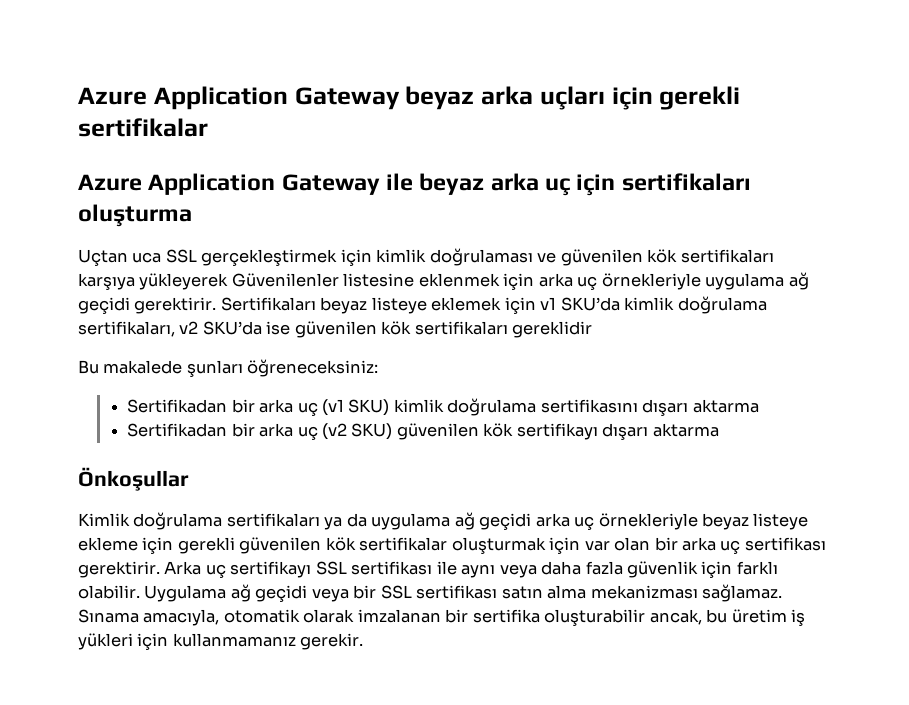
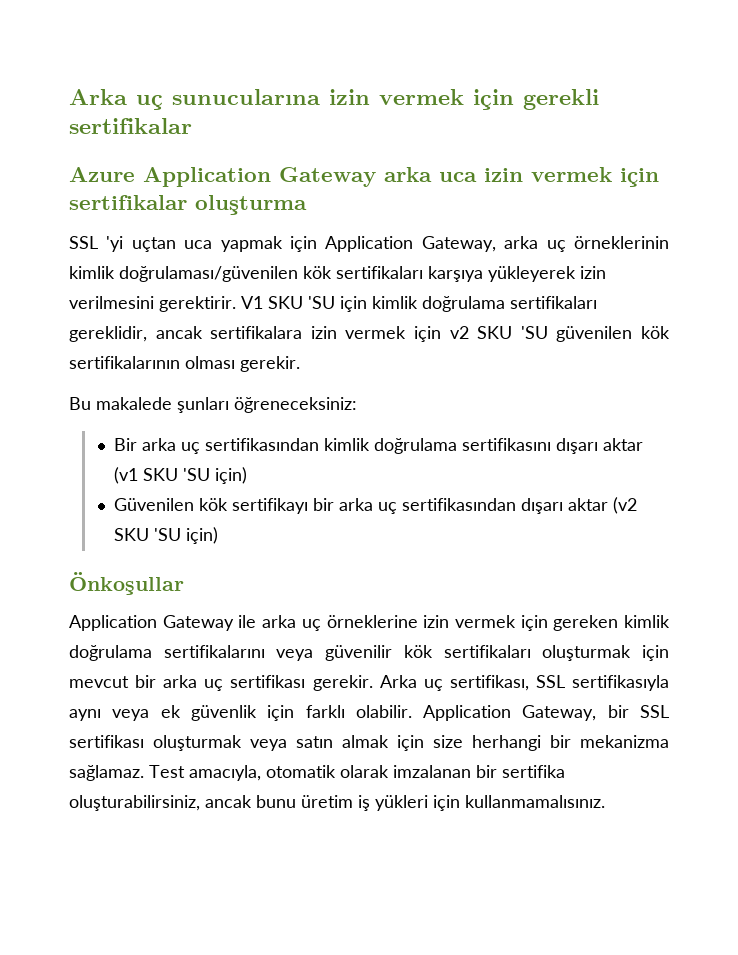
[78,86,605,110] Azure Application Gateway beyaz arka uçları -> [69,89,464,110] Arka uç sunucularına izin vermek
[386,173,751,196] [78,204,192,227] [78,248,774,266] [78,272,809,290] [78,296,767,314] [78,321,593,338] [78,359,379,377] [127,398,759,416] [127,423,719,440] [78,467,189,491] [78,512,809,530] [78,537,651,554] ile beyaz arka uç için sertifikaları oluşturma // Uçtan uca SSL gerçekleştirmek için kimlik doğrulaması ve güvenilen kök sertifikaları karşıya yükleyerek Güvenilenler listesine eklenmek için arka uç örnekleriyle uygulama ağ geçidi gerektirir. Sertifikaları beyaz listeye eklemek için v1 SKU’da kimlik doğrulama sertifikaları, v2 SKU’da ise güvenilen kök sertifikaları gereklidir // Bu makalede şunları öğreneceksiniz: // Sertifikadan bir arka uç (v1 SKU) kimlik doğrulama sertifikasını dışarı aktarma // Sertifikadan bir arka uç (v2 SKU) güvenilen kök sertifikayı dışarı aktarma // Önkoşullar // Kimlik doğrulama sertifikaları ya da uygulama ağ geçidi arka uç örnekleriyle beyaz listeye ekleme için gerekli güvenilen kök sertifikalar oluşturmak için var olan -> [384,167,659,187] [69,195,307,215] [69,236,669,252] [69,266,606,282] [69,296,597,312] [69,326,671,342] [69,356,300,372] [69,397,357,413] [114,438,644,454] [114,467,248,484] [114,497,638,514] [114,527,219,544] [69,572,184,595] [69,615,670,631] [69,645,669,661] [69,676,129,688] arka uca izin vermek için sertifikalar oluşturma // SSL 'yi uçtan uca yapmak için Application Gateway, arka uç örneklerinin kimlik doğrulaması/güvenilen kök sertifikaları karşıya yükleyerek izin verilmesini gerektirir. V1 SKU 'SU için kimlik doğrulama sertifikaları gereklidir, ancak sertifikalara izin vermek için v2 SKU 'SU güvenilen kök sertifikalarının olması gerekir. // Bu makalede şunları öğreneceksiniz: // Bir arka uç sertifikasından kimlik doğrulama sertifikasını dışarı aktar (v1 SKU 'SU için) // Güvenilen kök sertifikayı bir arka uç sertifikasından dışarı aktar (v2 SKU 'SU için) // Önkoşullar // Application Gateway ile arka uç örneklerine izin vermek için gereken kimlik doğrulama sertifikalarını veya güvenilir kök sertifikaları oluşturmak için mevcut
[78,561,778,578] [78,584,783,602] [78,609,139,623] gerektirir. Arka uç sertifikayı SSL sertifikası ile aynı veya daha fazla güvenlik için farklı olabilir. Uygulama ağ geçidi veya bir SSL sertifikası satın alma mekanizması sağlamaz. Sınama -> [312,675,670,691] [69,705,669,721] [69,735,669,751] [69,765,185,781] gerekir. Arka uç sertifikası, SSL sertifikasıyla aynı veya ek güvenlik için farklı olabilir. Application Gateway, bir SSL sertifikası oluşturmak veya satın almak için size herhangi bir mekanizma sağlamaz. Test
[544,609,728,626] oluşturabilir ancak, bu -> [69,795,296,811] oluşturabilirsiniz, ancak bunu
[172,633,364,650] kullanmamanız gerekir. -> [465,795,605,808] kullanmamalısınız.

